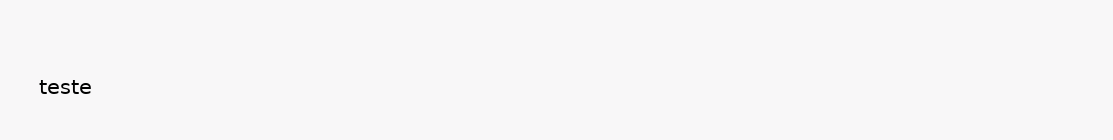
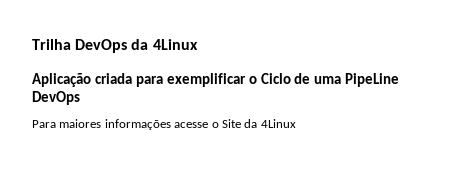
[39,80,92,94] teste -> [32,39,198,53] [32,73,400,87] [32,91,80,105] [32,119,296,130] Trilha DevOps da 4Linux // Aplicação criada para exemplificar o Ciclo de uma PipeLine DevOps // Para maiores informações acesse o Site da 4Linux

